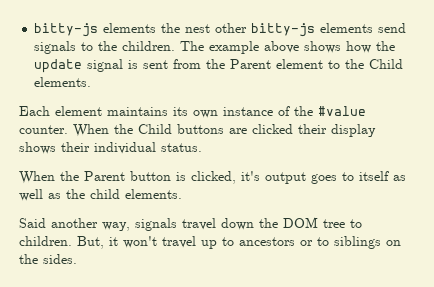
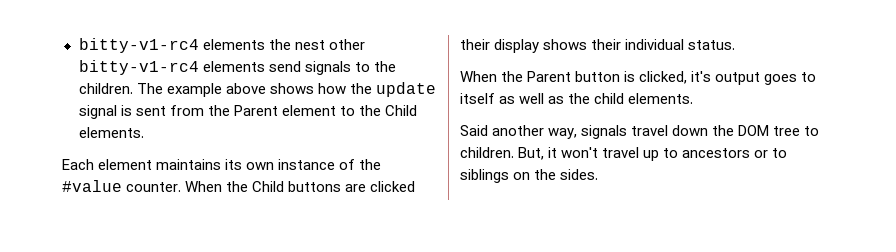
[34,23,99,37] bitty-js -> [78,38,199,53] bitty-v1-rc4
[251,23,316,37] bitty-js -> [78,60,199,75] bitty-v1-rc4

